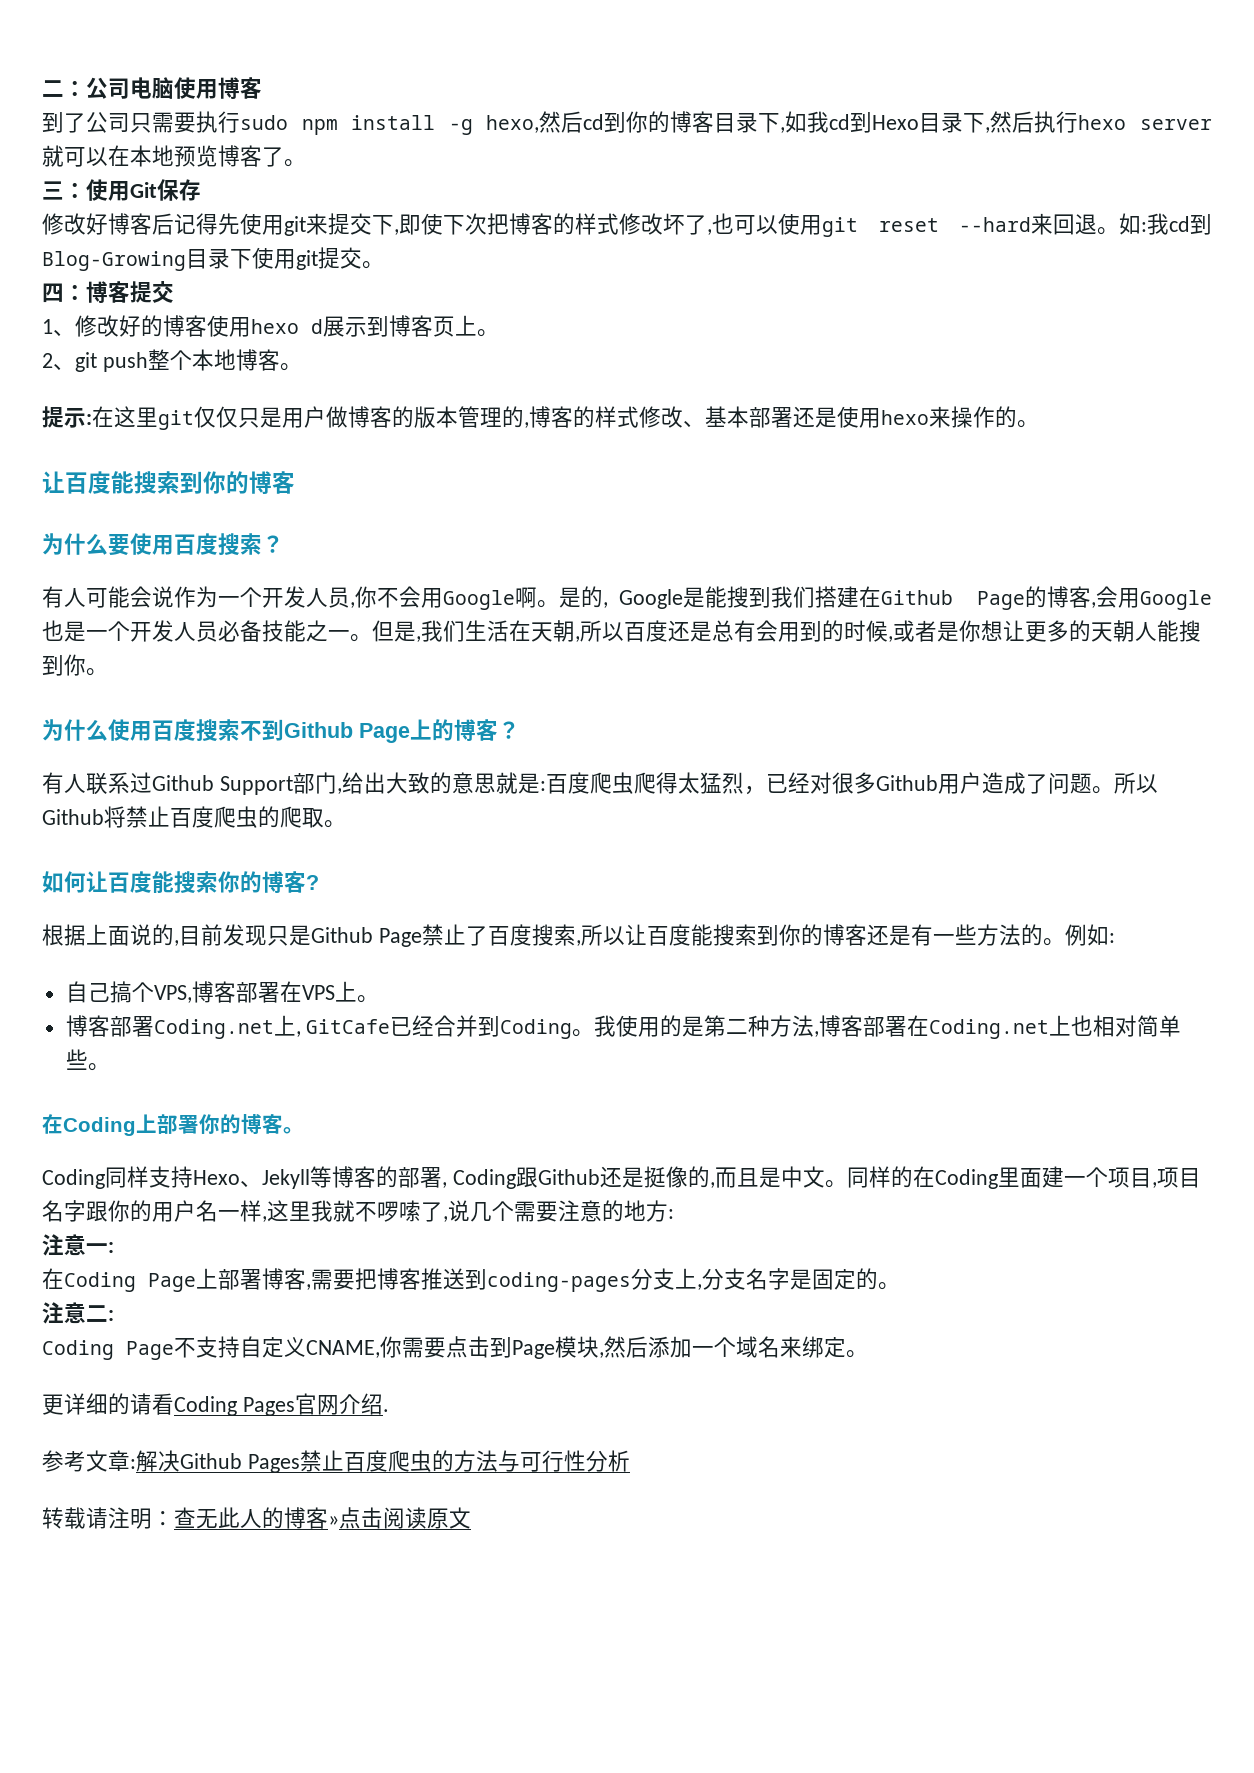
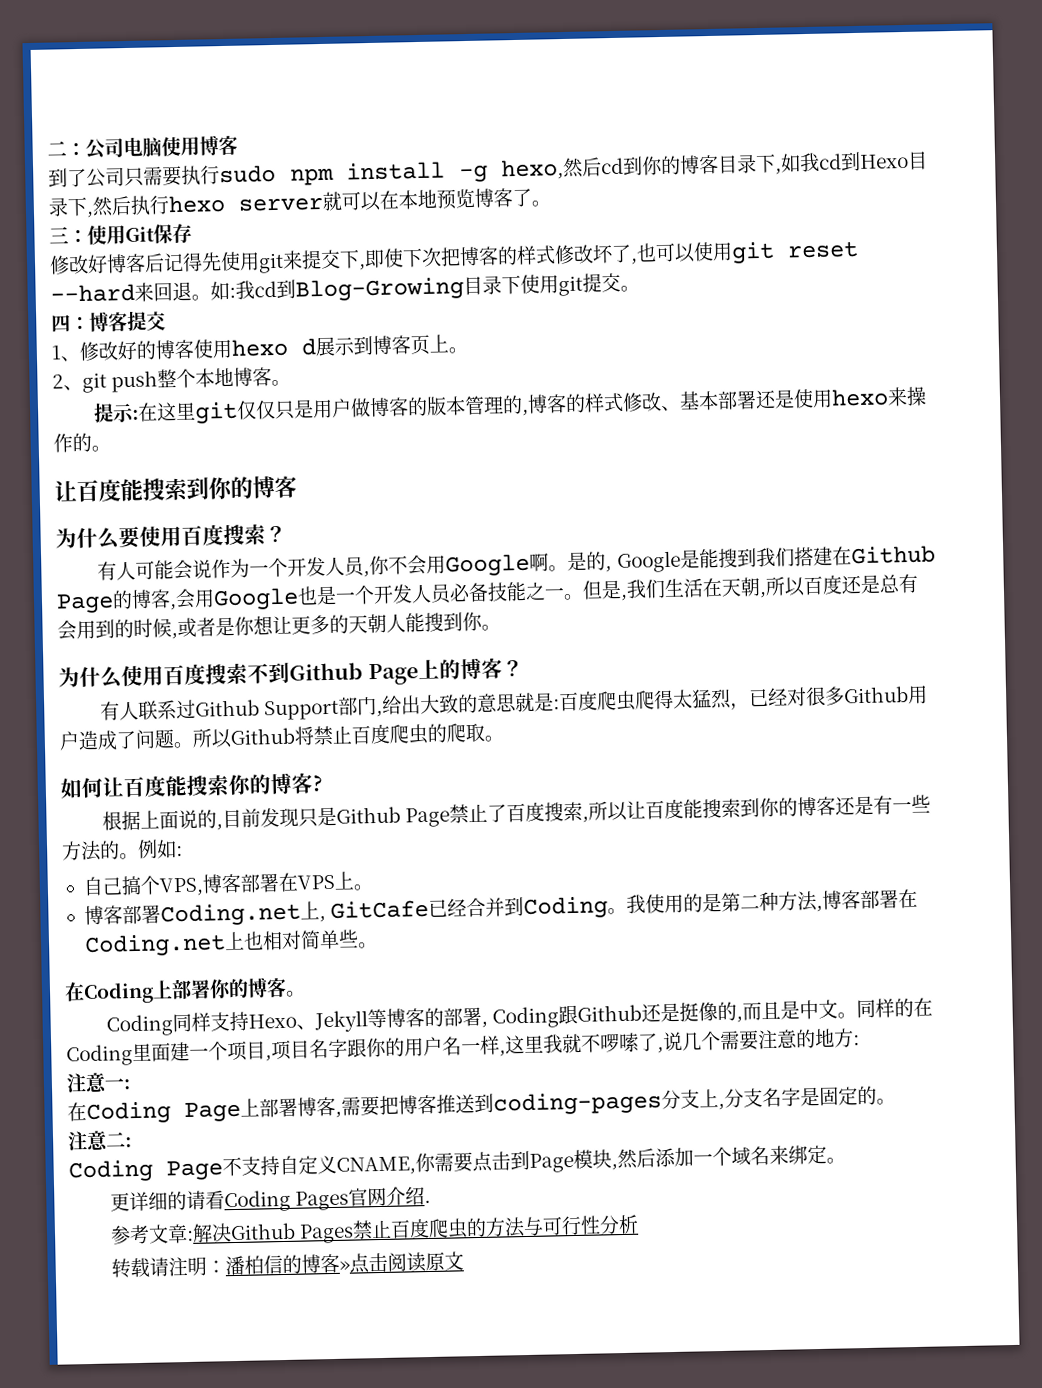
[174,1507,262,1529] 查无此人 -> [224,1255,283,1276] 潘柏信

